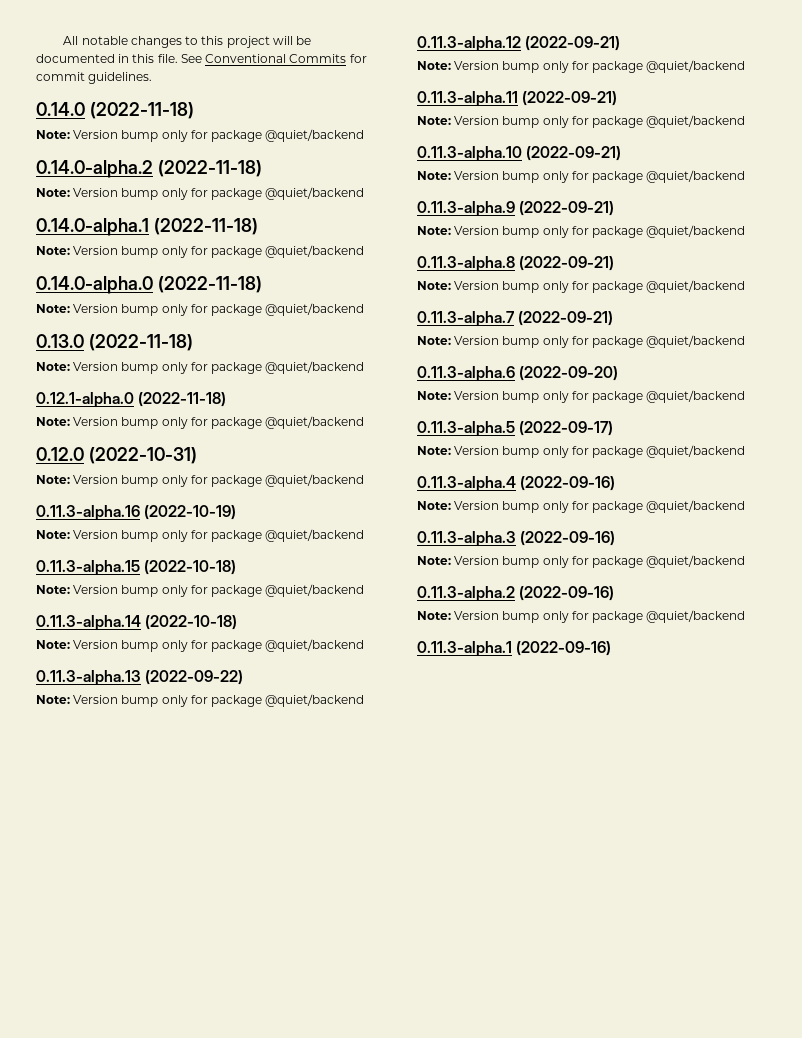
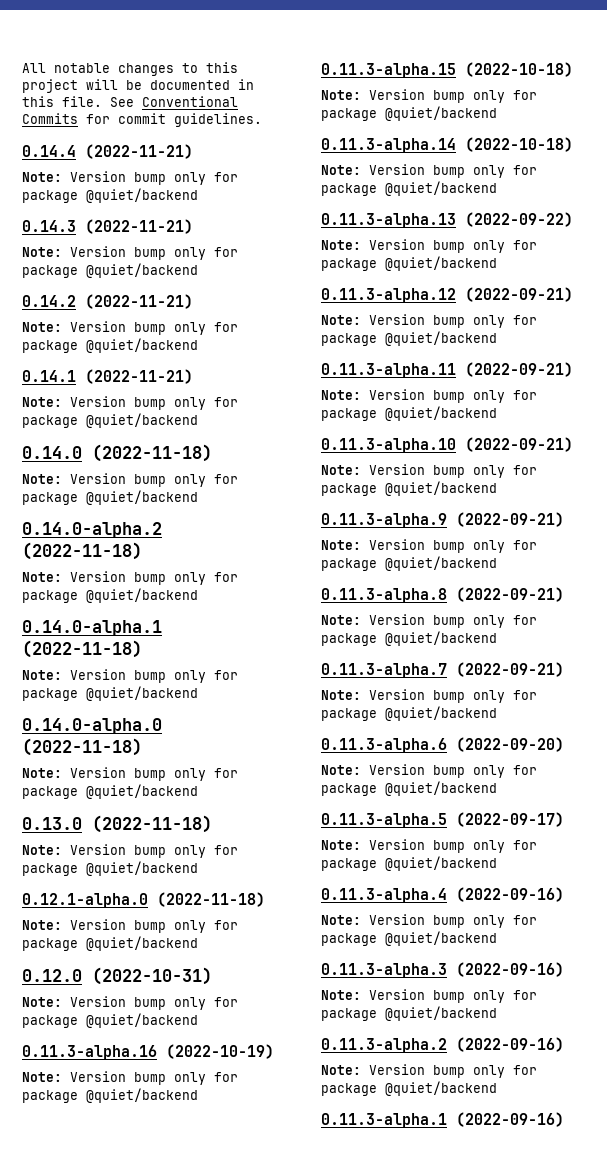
(153, 78) none -> [22,144,193,159] [22,171,238,185] [22,188,198,203] [22,219,193,234] [22,246,238,260] [22,263,198,278] [22,294,193,309] [22,321,238,335] [22,338,198,353] [22,369,193,384] [22,396,238,410] [22,413,198,428] // 0.14.4 (2022-11-21) // Note: Version bump only for package @quiet/backend // 0.14.3 (2022-11-21) // Note: Version bump only for package @quiet/backend // 0.14.2 (2022-11-21) // Note: Version bump only for package @quiet/backend // 0.14.1 (2022-11-21) // Note: Version bump only for package @quiet/backend

